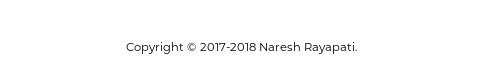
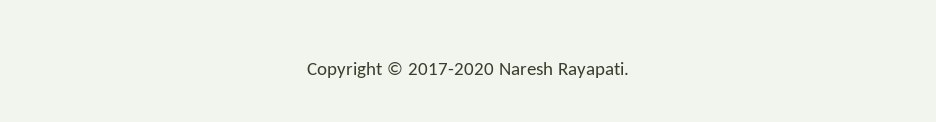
[199,43,256,51] 2017-2018 -> [408,63,494,75] 2017-2020

